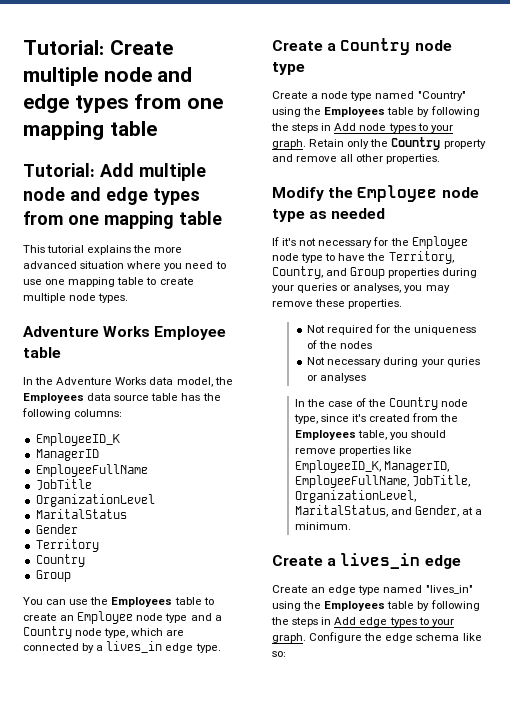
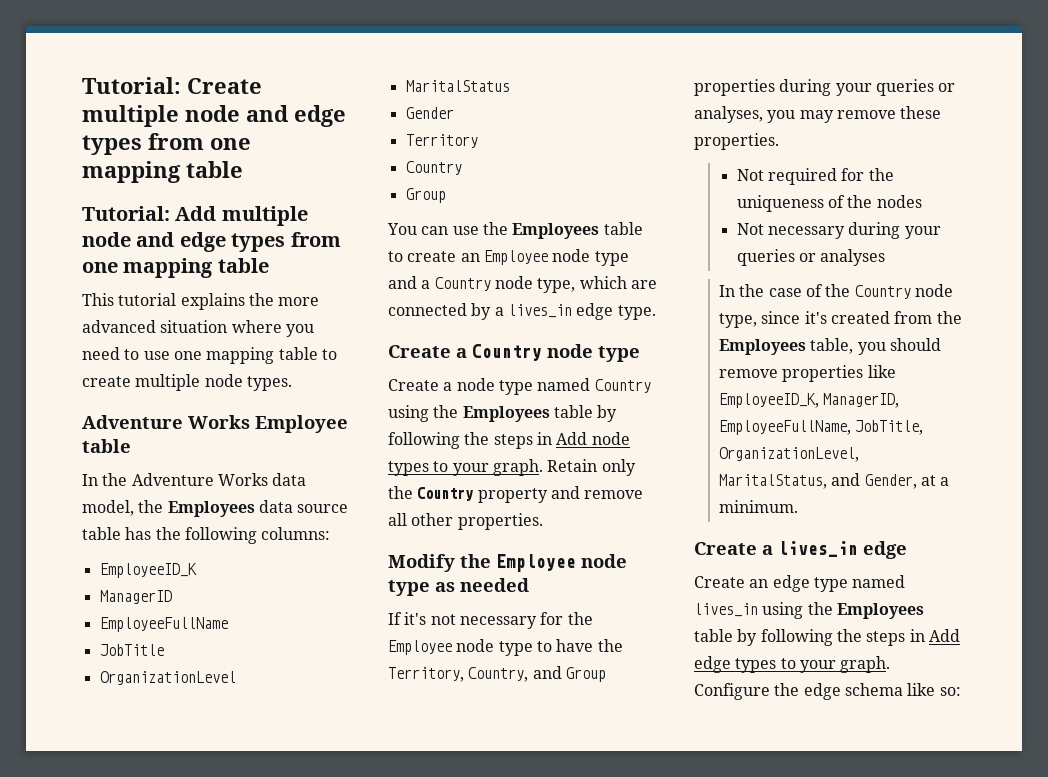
[417,91,466,101] "Country" -> [594,379,651,393] Country
[446,357,480,367] quries -> [736,249,795,266] queries
[425,585,473,594] "lives_in" -> [694,603,758,617] lives_in

